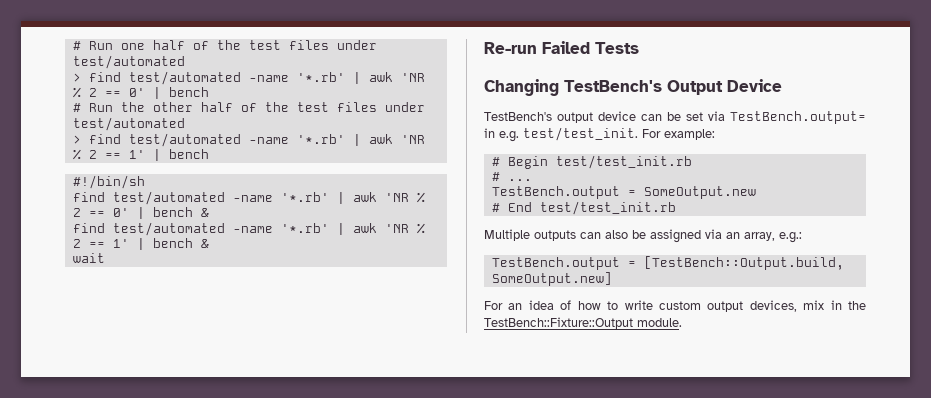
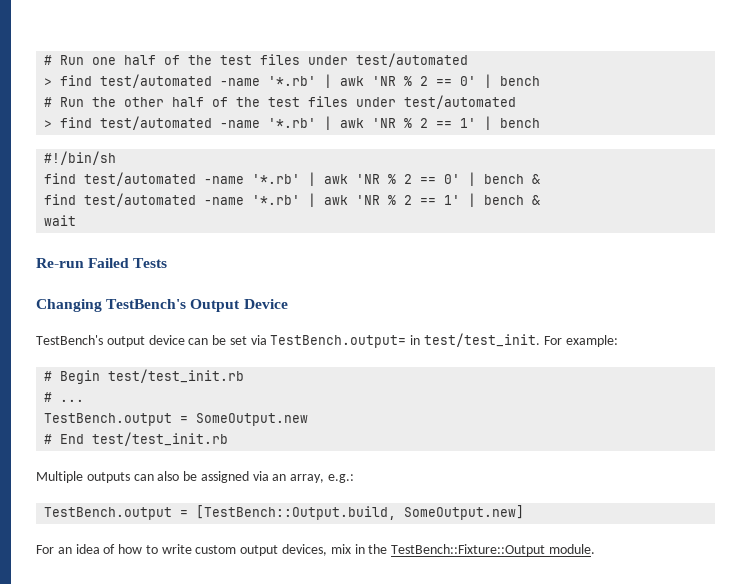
[499,131,519,142] e.g. -> (421, 340) none

